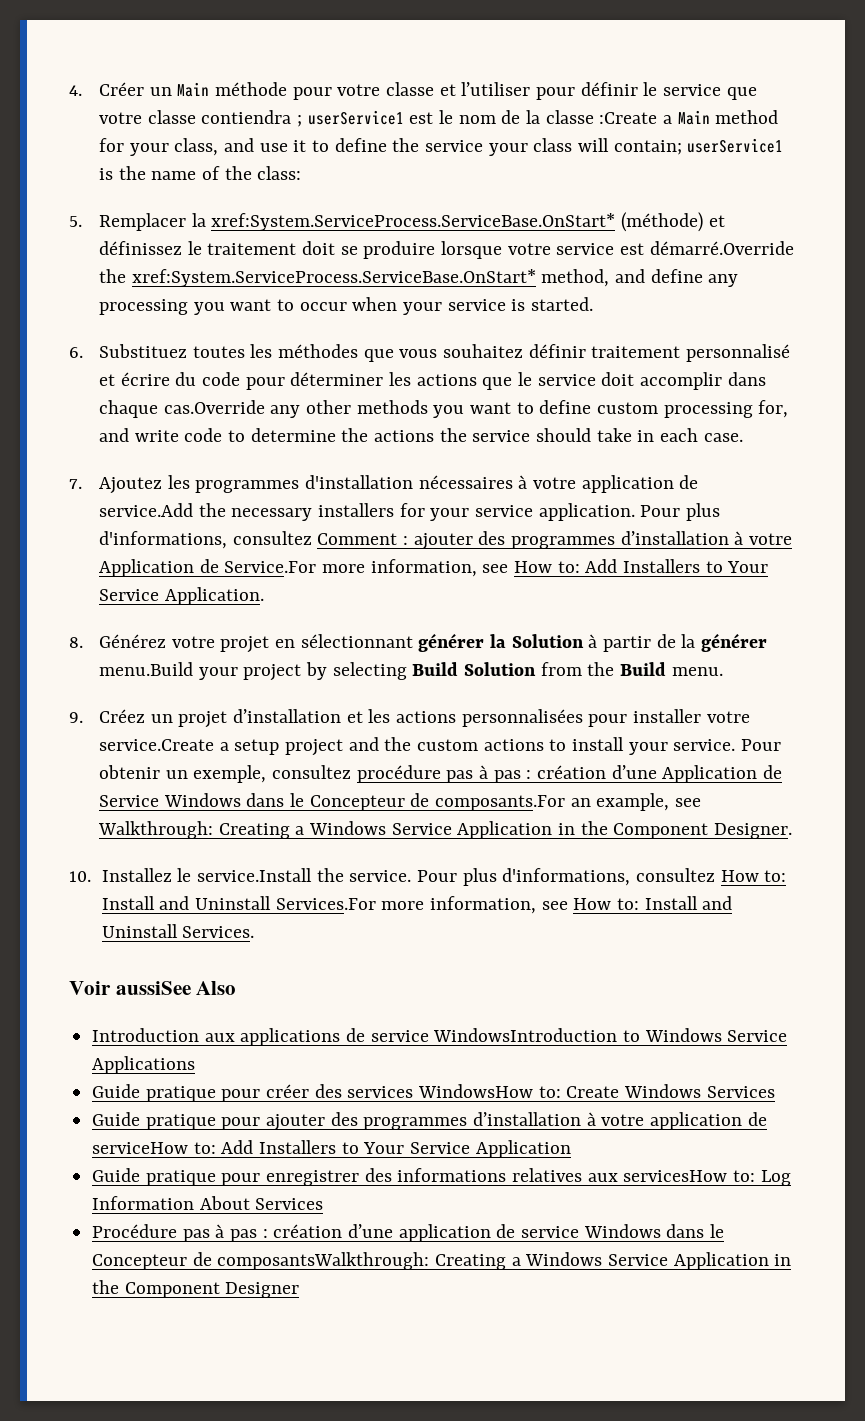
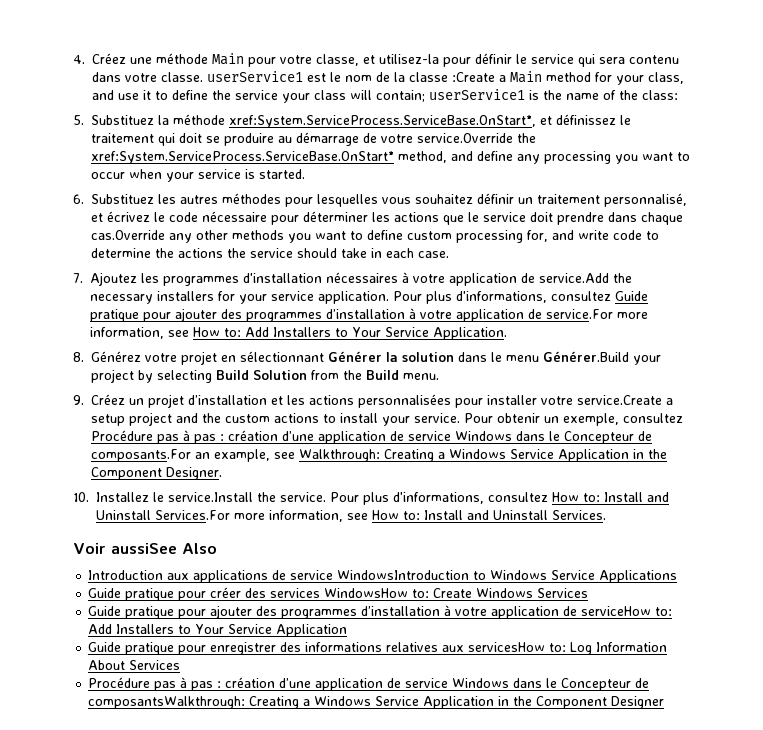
[98,82,757,100] [98,110,302,127] Créer un Main méthode pour votre classe et l’utiliser pour définir le service que votre classe contiendra ; -> [92,53,679,67] [92,72,203,82] Créez une méthode Main pour votre classe, et utilisez-la pour définir le service qui sera contenu dans votre classe.
[98,212,703,232] Remplacer la xref:System.ServiceProcess.ServiceBase.OnStart* (méthode) -> [91,114,536,128] Substituez la méthode xref:System.ServiceProcess.ServiceBase.OnStart*,
(297, 249) none -> [158,133,175,146] qui
[440,241,794,259] lorsque votre service est démarré.Override -> [278,132,513,146] au démarrage de votre service.Override
[192,344,790,362] [98,372,240,386] toutes les méthodes que vous souhaitez définir traitement personnalisé et écrire du code -> [158,193,687,207] [91,211,267,222] les autres méthodes pour lesquelles vous souhaitez définir un traitement personnalisé, et écrivez le code nécessaire
[639,372,722,390] accomplir -> [557,212,604,225] prendre
[317,531,792,550] [98,559,317,577] Comment : ajouter des programmes d’installation à votre Application de Service.For -> [615,291,649,301] [90,308,614,322] Guide pratique pour ajouter des programmes d’installation à votre application de service.For
[418,633,767,652] [98,662,193,676] générer la Solution à partir de la générer menu.Build -> [328,351,629,362] Générer la solution dans le menu Générer.Build
[356,765,782,783] [98,795,159,807] procédure pas à pas : création d’une Application de Service -> [91,430,451,444] Procédure pas à pas : création d’une application de service

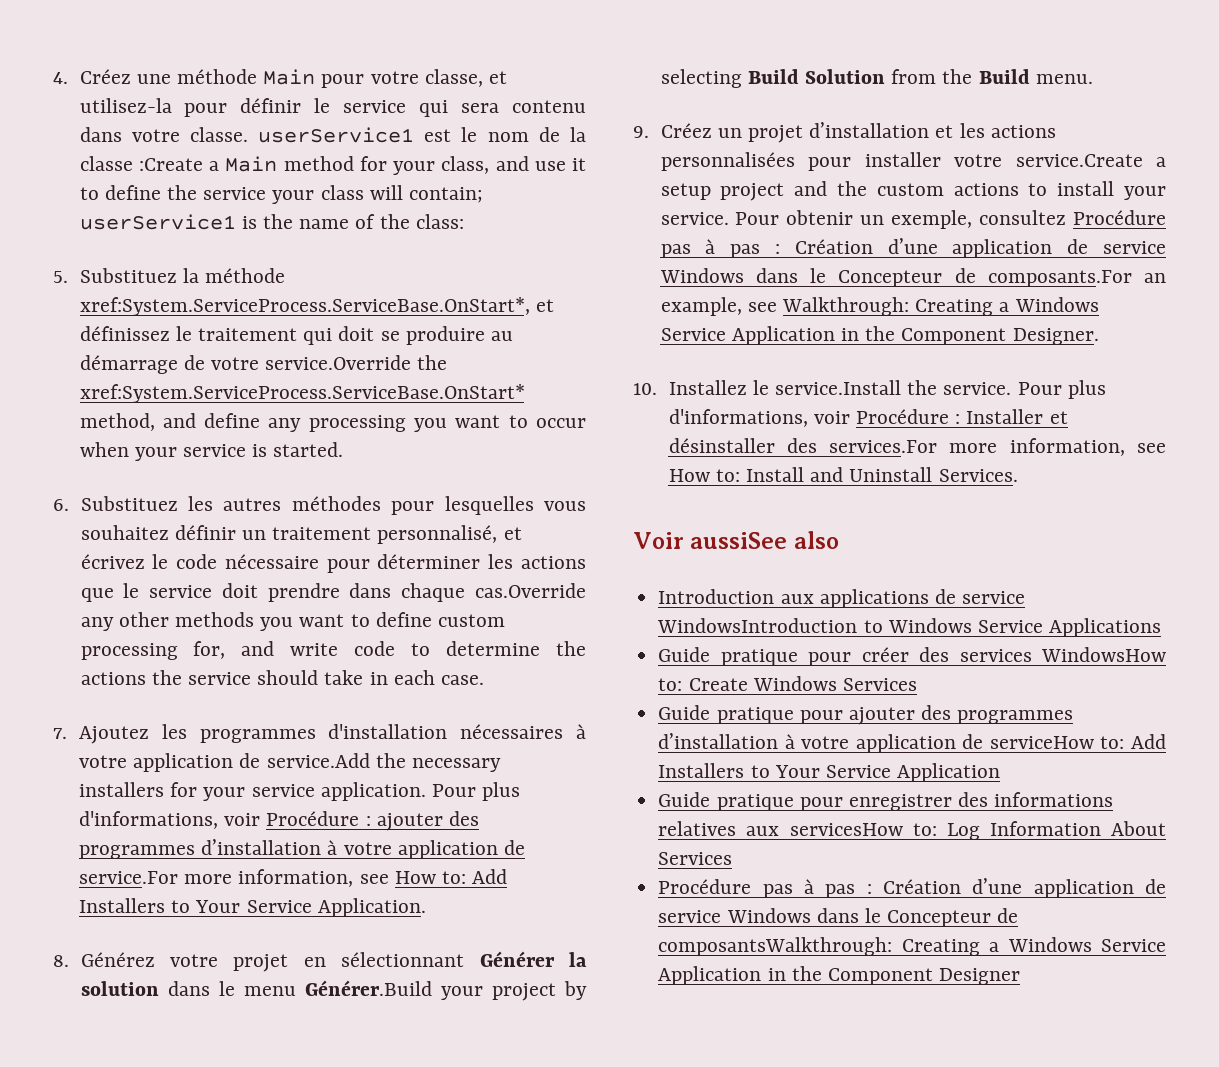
[551,291,649,301] [90,309,172,322] consultez Guide pratique pour -> [224,811,371,826] voir Procédure :
[228,430,278,441] création -> [794,239,873,254] Création
[488,492,669,502] [96,510,230,520] consultez How to: Install and Uninstall Services.For -> [813,409,1068,424] [668,438,938,453] voir Procédure : Installer et désinstaller des services.For
[181,543,217,554] Also -> [793,531,839,549] also
[225,677,276,688] création -> [882,879,961,894] Création

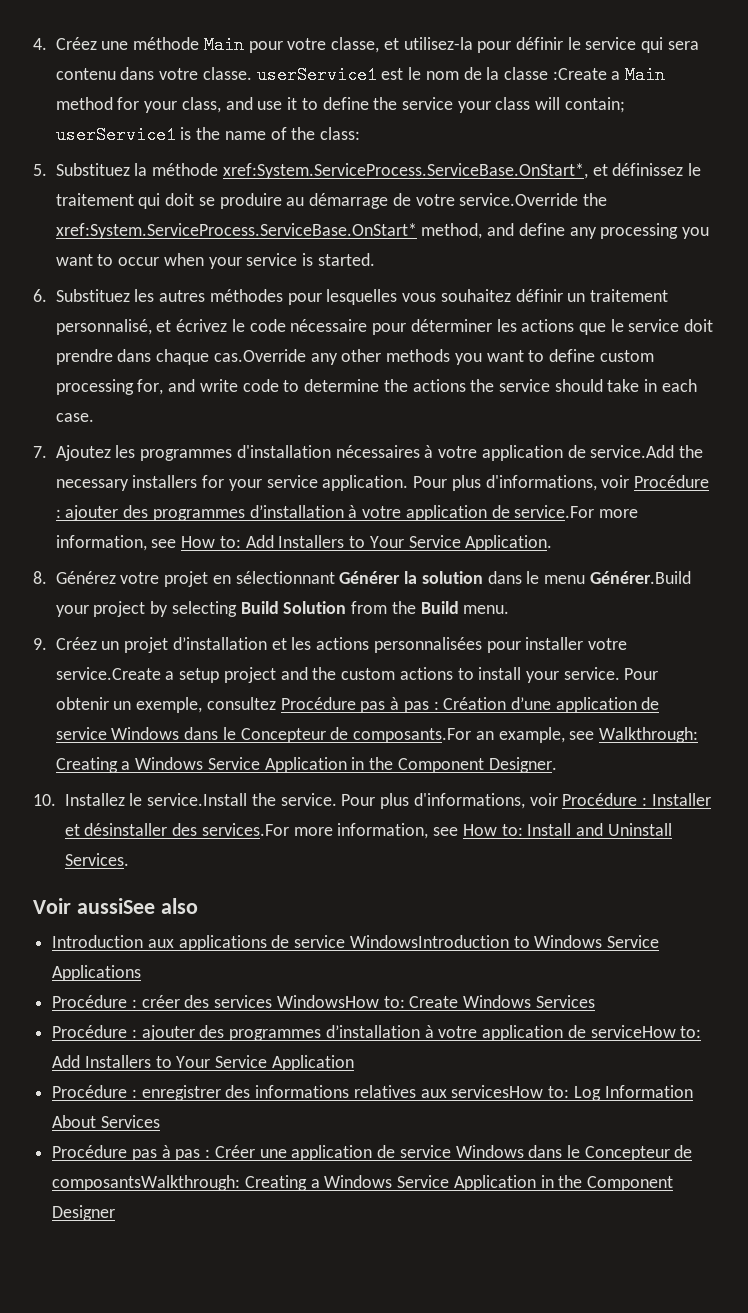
[658,647,852,666] Guide pratique pour -> [52,995,137,1008] Procédure :
[658,705,843,724] Guide pratique pour -> [52,1025,137,1038] Procédure :
[658,792,843,811] Guide pratique pour -> [52,1085,137,1098] Procédure :
[882,878,1023,894] Création d’une -> [214,1145,287,1158] Créer une

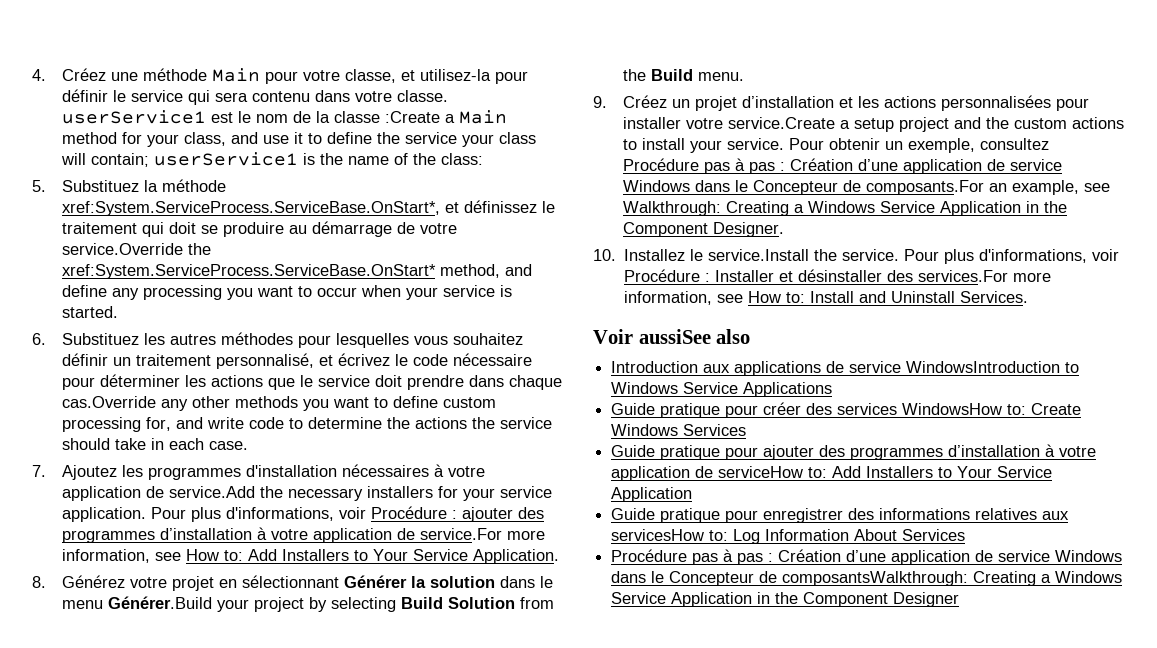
[52,995,137,1008] Procédure : -> [611,403,759,418] Guide pratique pour
[52,1025,137,1038] Procédure : -> [611,445,759,460] Guide pratique pour
[52,1085,137,1098] Procédure : -> [611,508,759,523] Guide pratique pour
[214,1145,287,1158] Créer une -> [778,549,887,562] Création d’une

